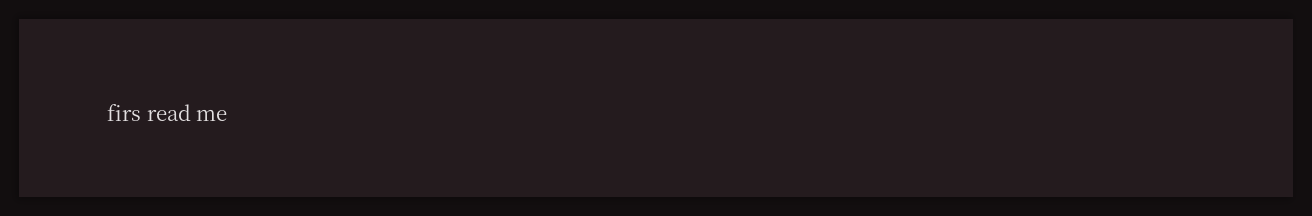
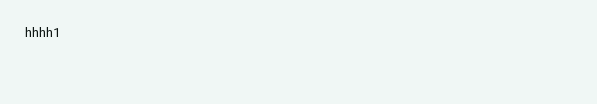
[107,104,228,121] firs read me -> [25,27,61,37] hhhh1

